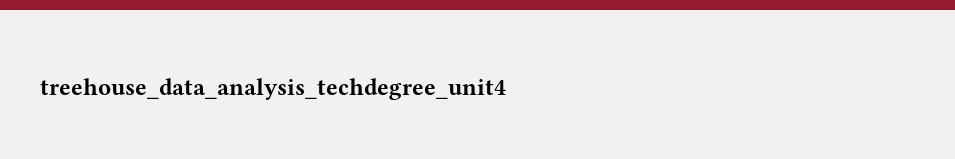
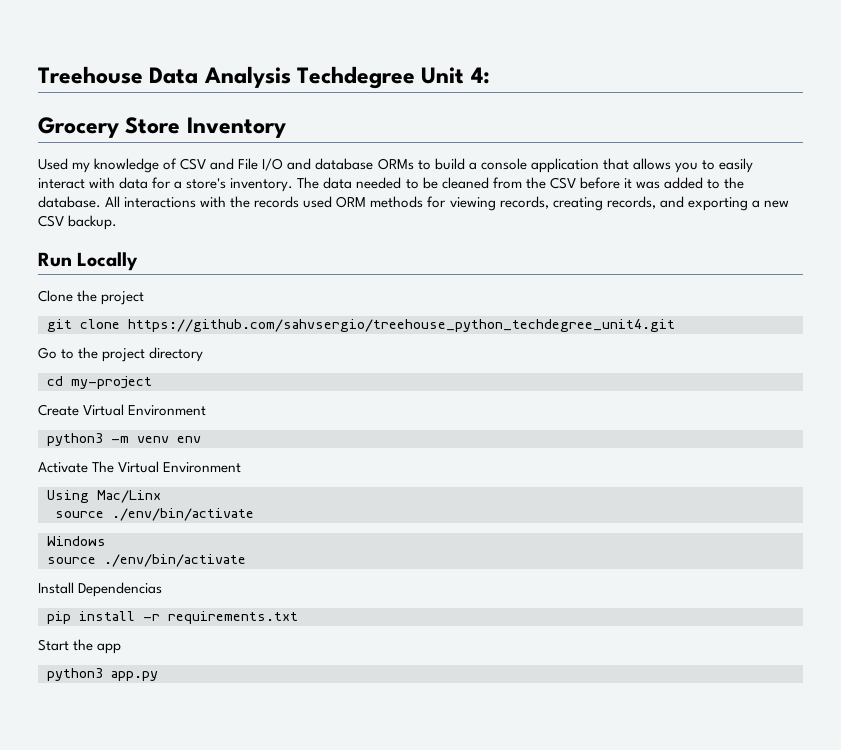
[40,78,506,100] treehouse_data_analysis_techdegree_unit4 -> [38,66,490,89] [38,117,286,138] [38,158,753,173] [38,177,745,192] [38,196,789,211] [38,215,118,230] [38,252,139,271] [38,290,145,305] [47,319,675,332] [38,347,204,362] [47,376,152,389] [38,404,207,416] [47,433,201,446] [38,461,242,473] [47,490,161,503] [55,508,254,521] [47,536,106,546] [47,554,246,567] [38,582,163,597] [47,611,298,624] [38,639,122,654] [47,668,158,681] Treehouse Data Analysis Techdegree Unit 4: // Grocery Store Inventory // Used my knowledge of CSV and File I/O and database ORMs to build a console application that allows you to easily interact with data for a store's inventory. The data needed to be cleaned from the CSV before it was added to the database. All interactions with the records used ORM methods for viewing records, creating records, and exporting a new CSV backup. // Run Locally // Clone the project // git clone https://github.com/sahvsergio/treehouse_python_techdegree_unit4.git // Go to the project directory // cd my-project // Create Virtual Environment // python3 -m venv env // Activate The Virtual Environment // Using Mac/Linx // source ./env/bin/activate // Windows // source ./env/bin/activate // Install Dependencias // pip install -r requirements.txt // Start the app // python3 app.py

